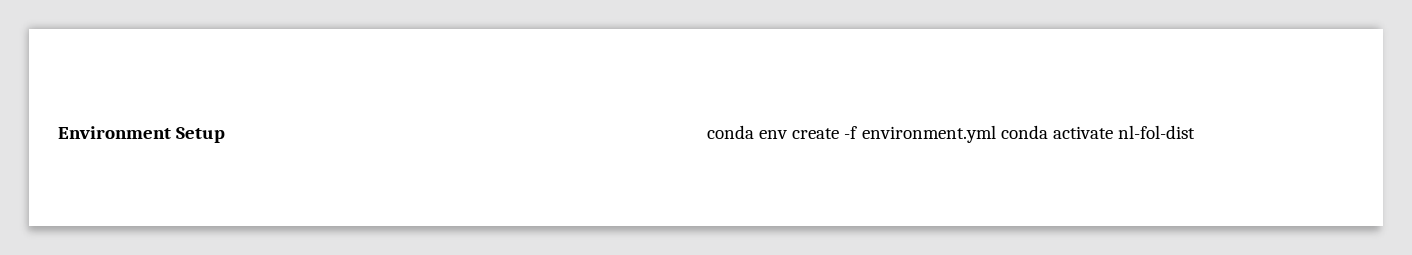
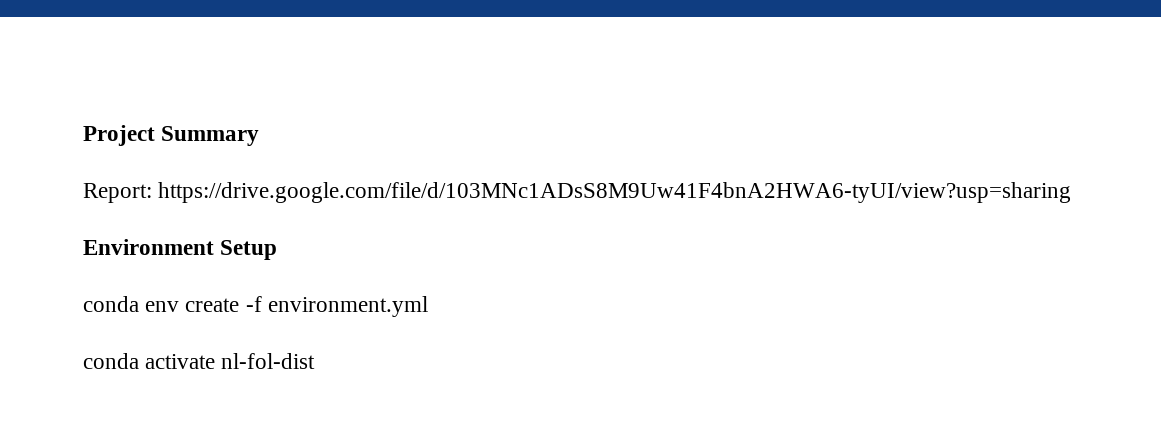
(58, 132) none -> [83,125,260,146] [83,182,1072,203] Project Summary // Report: https://drive.google.com/file/d/103MNc1ADsS8M9Uw41F4bnA2HWA6-tyUI/view?usp=sharing //
(996, 134) none -> (428, 306) //

